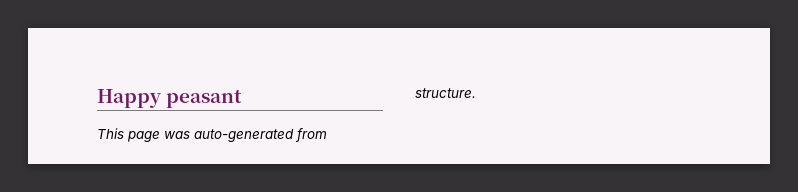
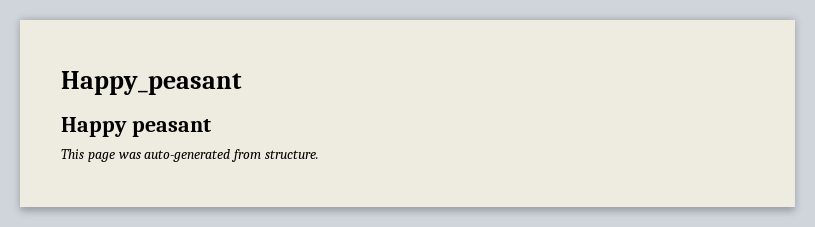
(97, 98) none -> [61,71,242,95] Happy_peasant //

